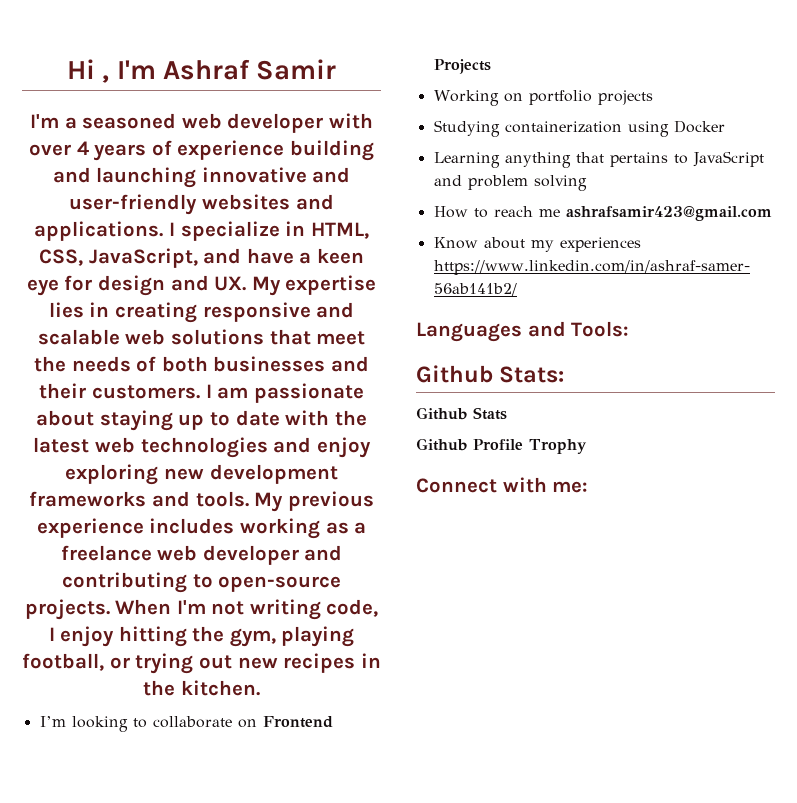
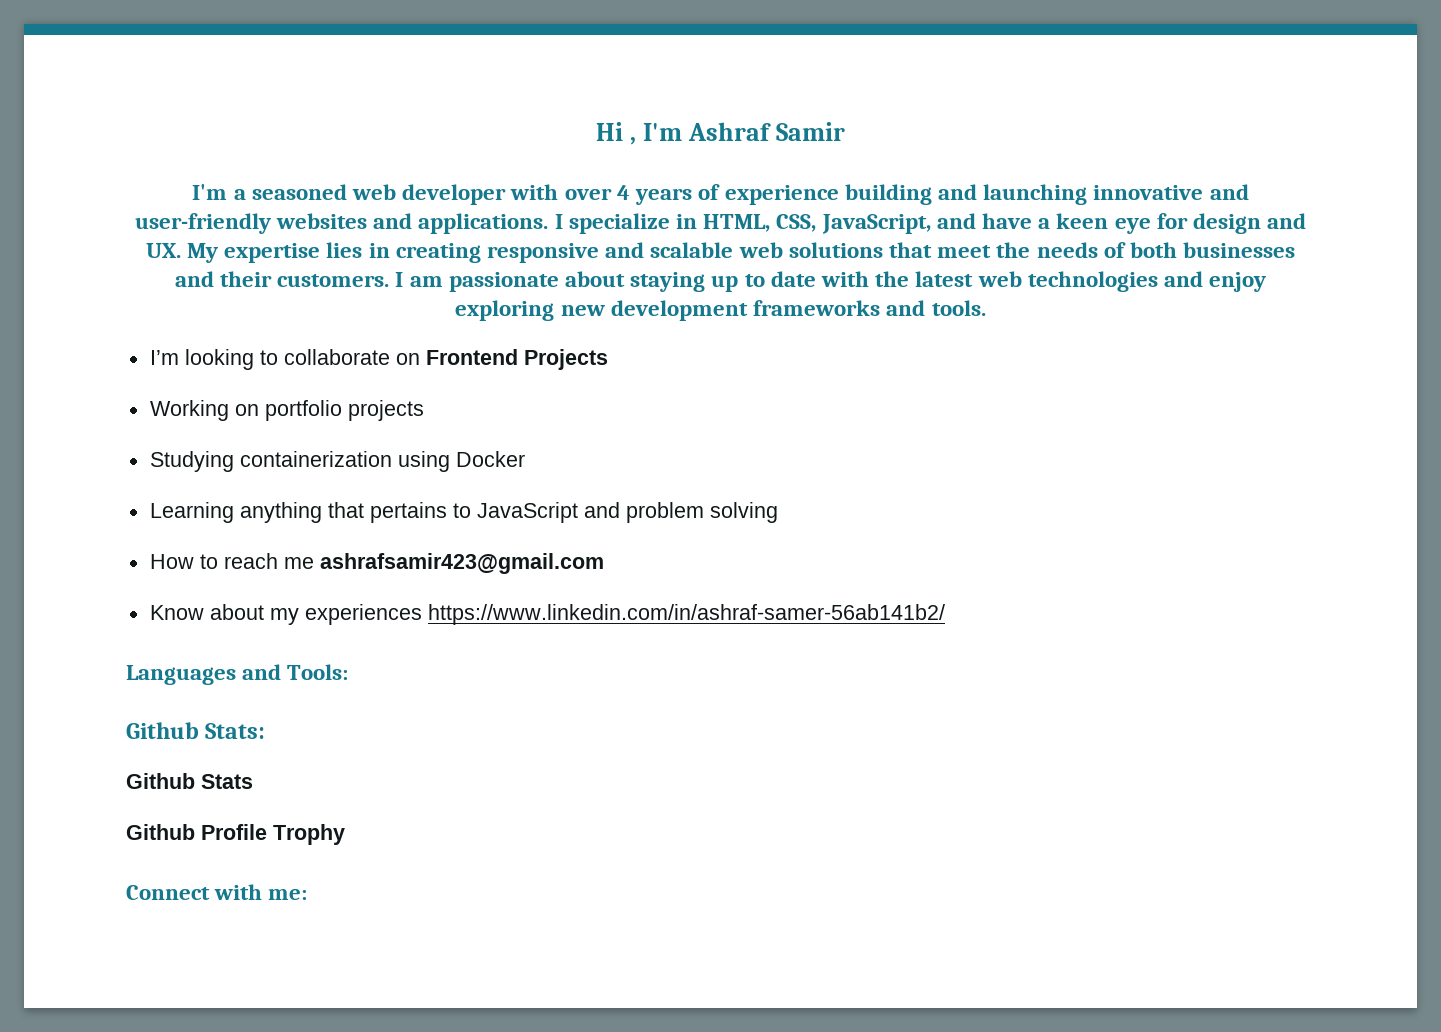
[254,491,374,512] [36,518,367,539] [60,545,343,565] [61,572,342,593] [24,599,379,620] [48,626,355,647] [22,653,381,674] [143,680,260,696] My previous experience includes working as a freelance web developer and contributing to open-source projects. When I'm not writing code, I enjoy hitting the gym, playing football, or trying out new recipes in the kitchen. -> (986, 308) none

